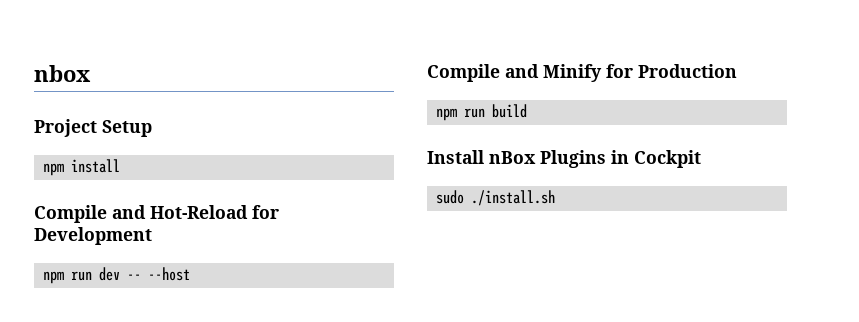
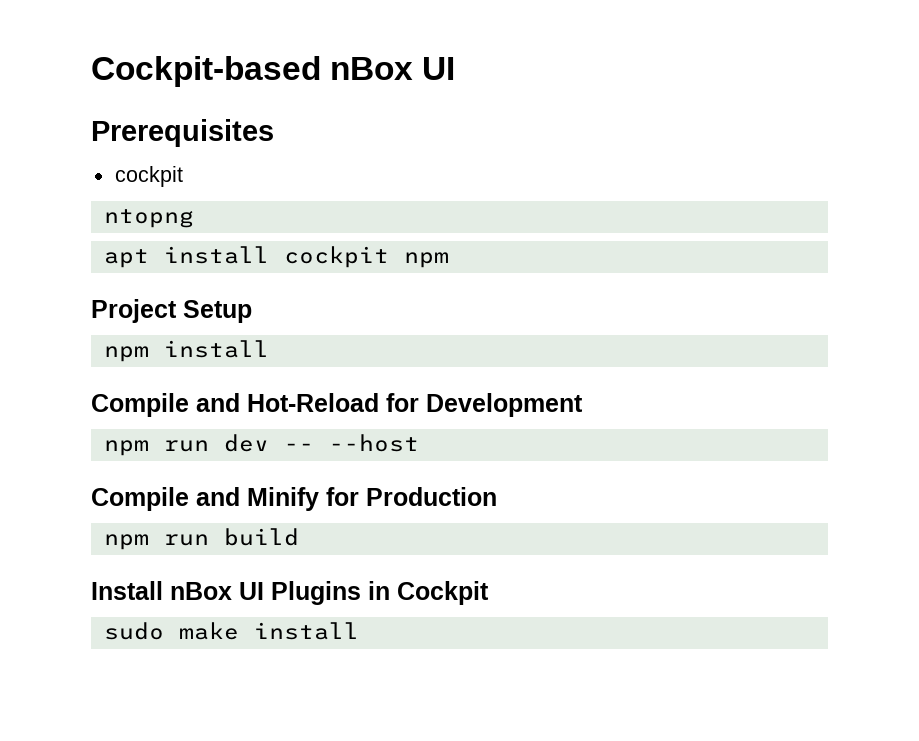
[34,65,91,82] nbox -> [91,56,456,87] [91,119,274,147] [114,166,183,187] [103,209,194,228] [103,246,449,268] Cockpit-based nBox UI // Prerequisites // cockpit // ntopng // apt install cockpit npm
(536, 157) none -> [239,582,264,600] UI
[471,190,556,206] ./install.sh -> [178,622,359,640] make install

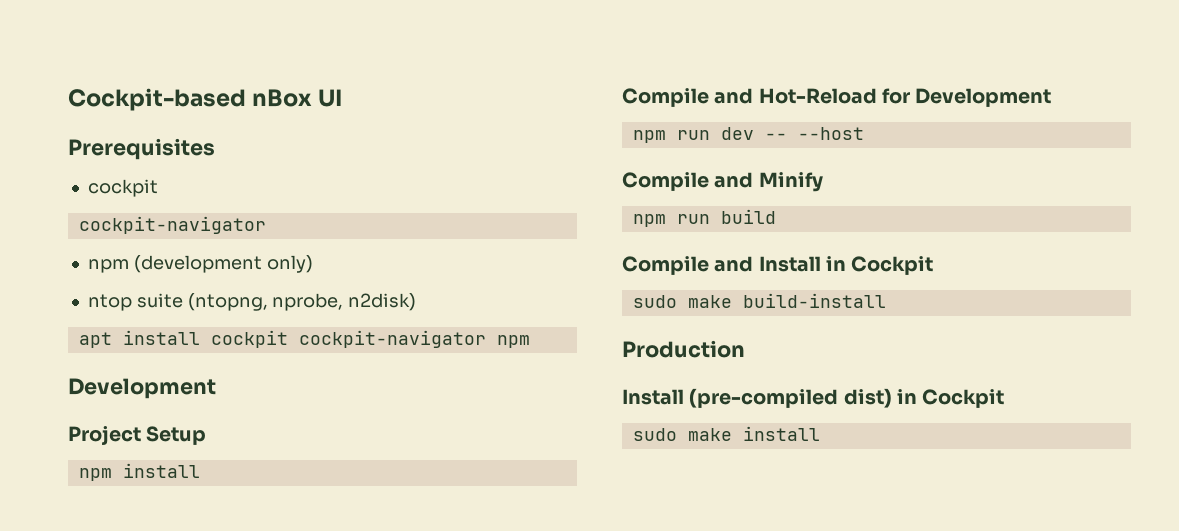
[103,209,194,228] ntopng -> [78,216,266,234] [87,255,313,273] [87,293,417,311] cockpit-navigator // npm (development only) // ntop suite (ntopng, nprobe, n2disk)
[403,252,449,268] npm -> [298,330,530,348] [68,378,216,399] cockpit-navigator npm // Development
[326,487,497,506] for Production -> (823, 182) none
[91,581,361,605] Install nBox UI Plugins -> [622,256,934,275] [632,293,886,308] [622,340,745,358] [622,388,892,408] Compile and Install in Cockpit // sudo make build-install // Production // Install (pre-compiled dist)

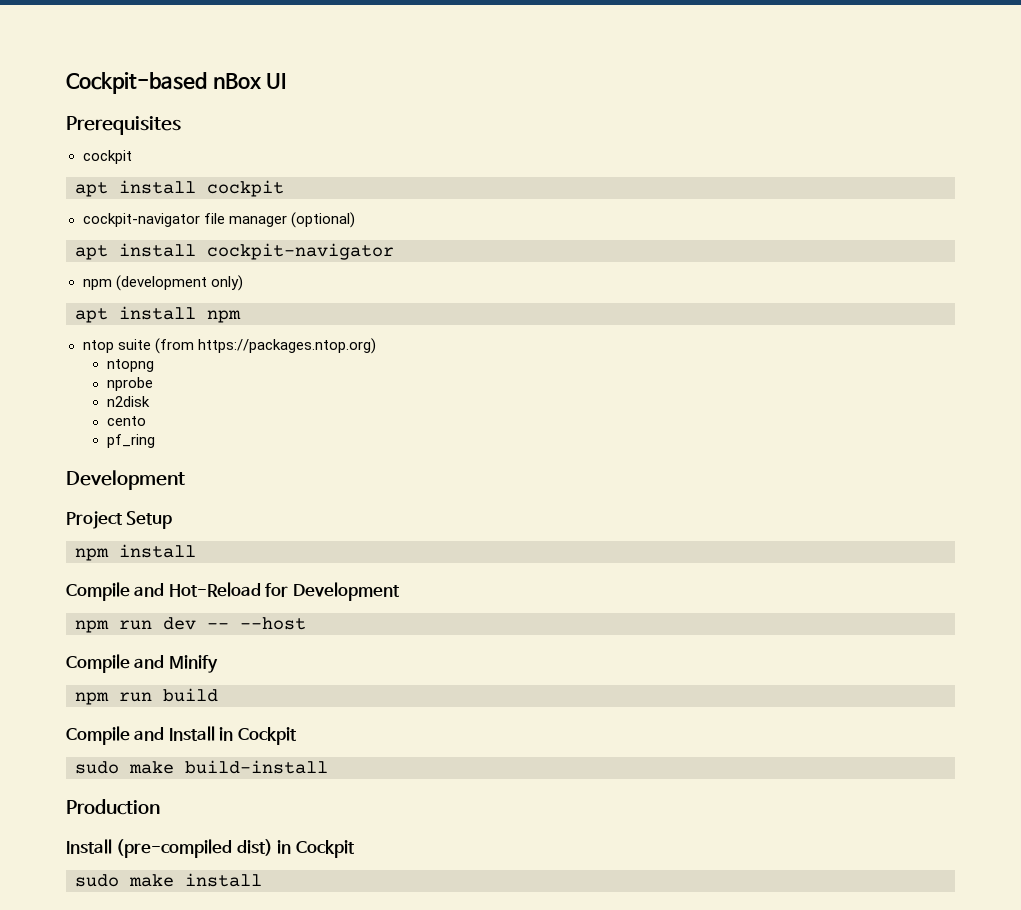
(158, 188) none -> [75,180,284,197] [82,212,355,228] [75,243,196,260] apt install cockpit // cockpit-navigator file manager (optional) // apt install
(313, 264) none -> [75,306,241,323] // apt install npm
[187,293,417,311] [78,330,530,348] (ntopng, nprobe, n2disk) // apt install cockpit cockpit-navigator npm -> [154,338,376,354] [106,359,154,372] [106,377,153,391] [106,396,150,407] [106,416,146,426] [106,434,155,448] (from https://packages.ntop.org) // ntopng // nprobe // n2disk // cento // pf_ring

